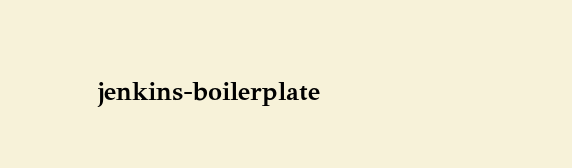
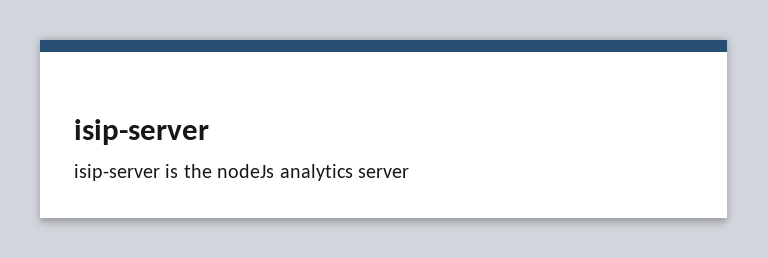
[97,82,320,107] jenkins-boilerplate -> [74,119,209,145] [74,164,409,181] isip-server // isip-server is the nodeJs analytics server

